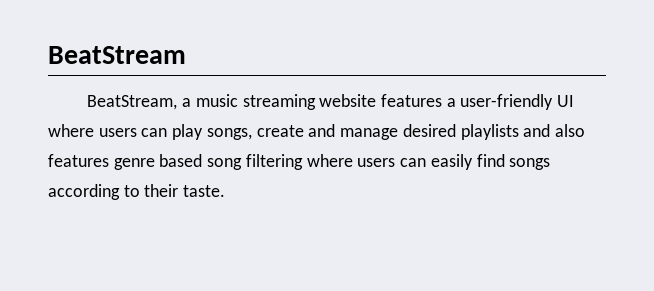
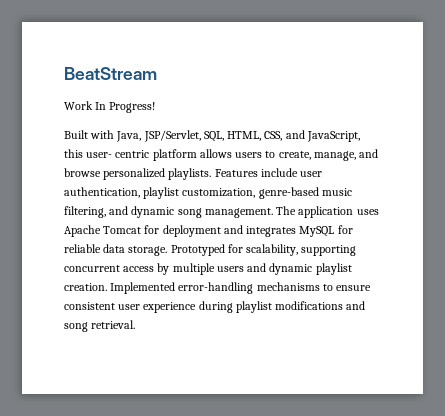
[87,94,575,110] [48,124,585,140] [48,154,551,170] [48,184,226,200] BeatStream, a music streaming website features a user-friendly UI where users can play songs, create and manage desired playlists and also features genre based song filtering where users can easily find songs according to their taste. -> [64,101,156,113] [64,130,360,142] [64,149,379,161] [64,168,323,180] [64,187,352,199] [64,206,379,218] [64,225,353,237] [64,244,357,256] [64,263,352,275] [64,282,372,294] [64,301,366,313] [64,320,136,332] Work In Progress! // Built with Java, JSP/Servlet, SQL, HTML, CSS, and JavaScript, this user- centric platform allows users to create, manage, and browse personalized playlists. Features include user authentication, playlist customization, genre-based music filtering, and dynamic song management. The application uses Apache Tomcat for deployment and integrates MySQL for reliable data storage. Prototyped for scalability, supporting concurrent access by multiple users and dynamic playlist creation. Implemented error-handling mechanisms to ensure consistent user experience during playlist modifications and song retrieval.

